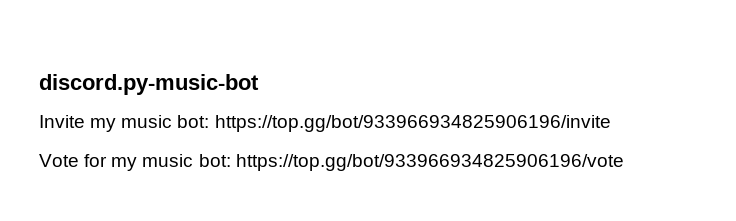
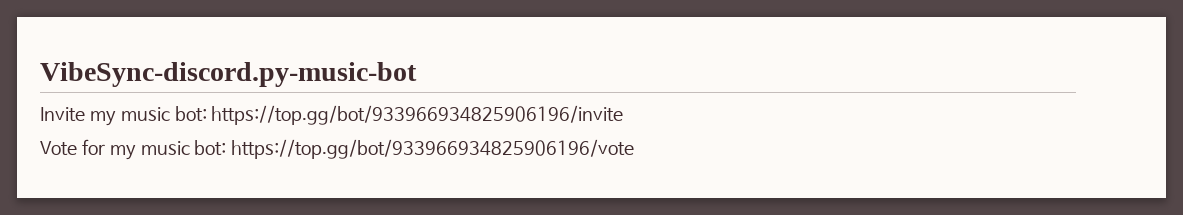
[39,74,259,95] discord.py-music-bot -> [40,62,417,87] VibeSync-discord.py-music-bot

